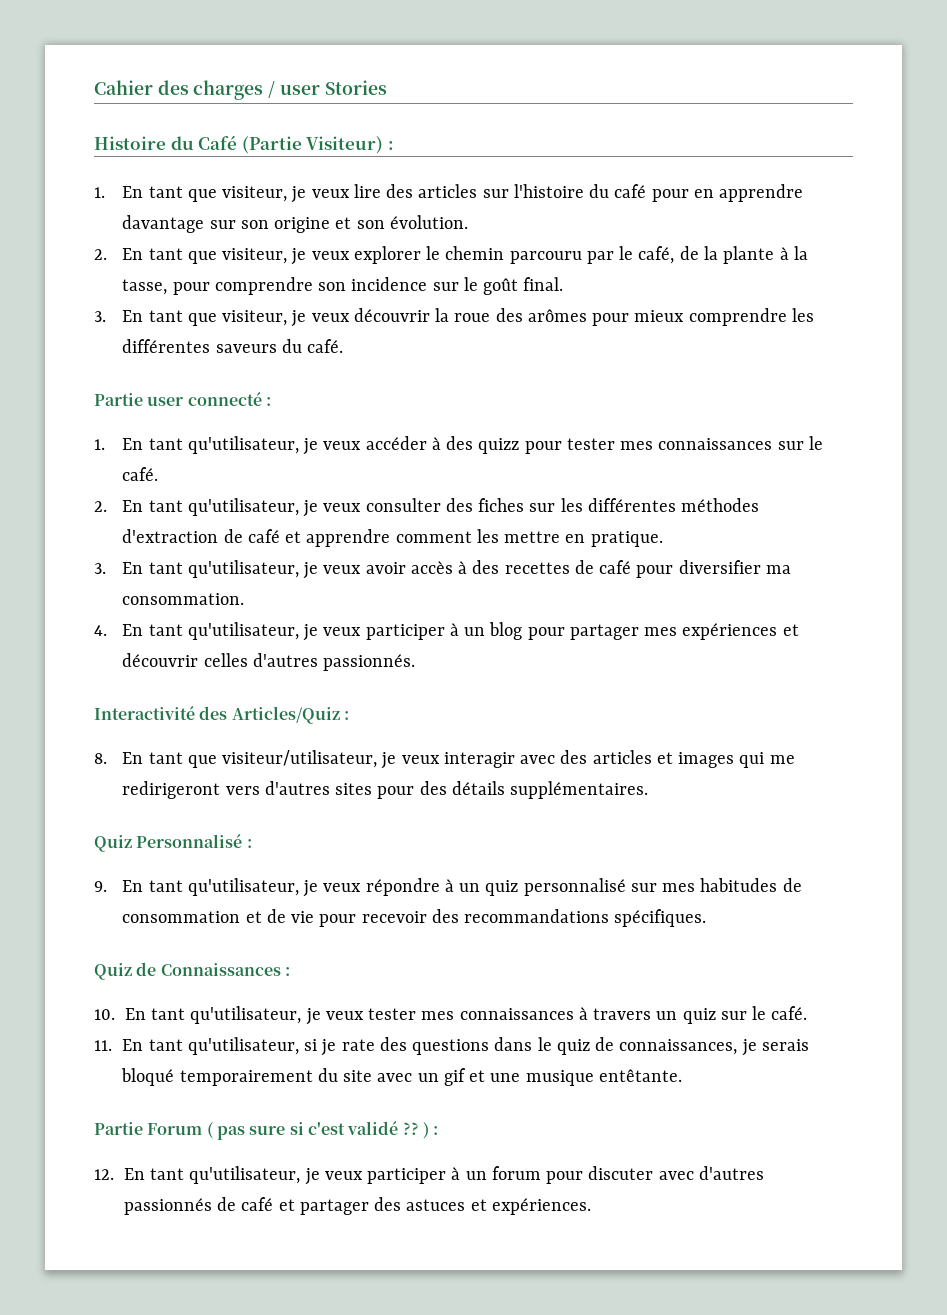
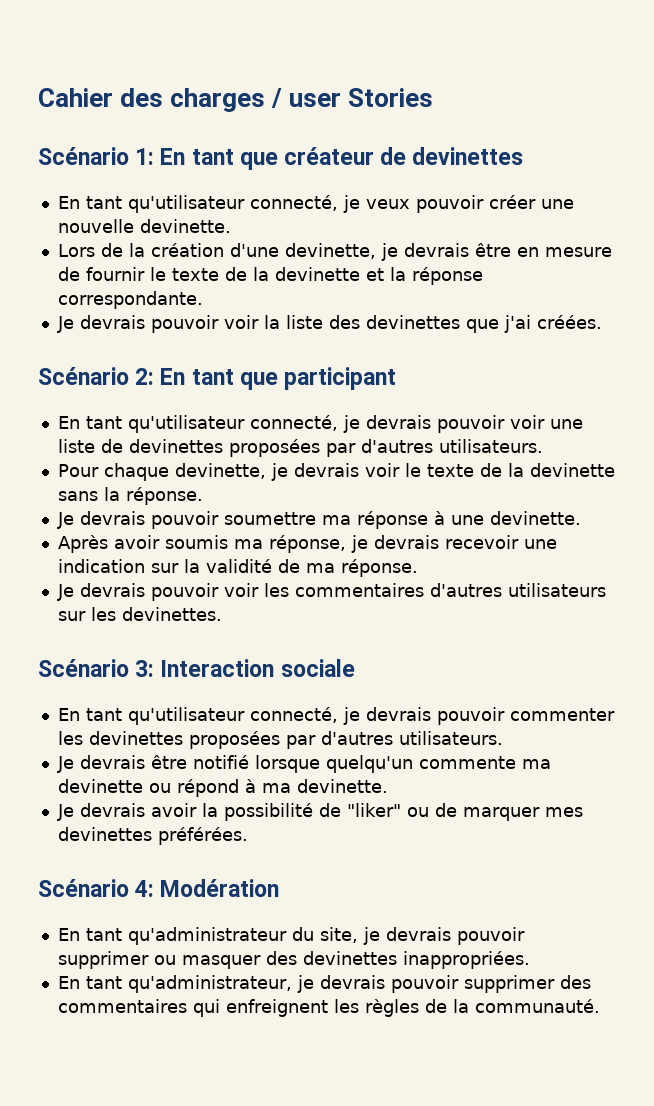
[94,135,394,154] [94,184,804,203] [122,215,468,233] [94,246,808,265] [122,277,564,295] [94,308,815,327] [122,339,344,353] [94,392,271,406] [94,436,824,455] [122,467,159,481] [94,498,760,517] [122,529,663,547] [94,560,792,579] [122,593,245,605] [94,622,799,641] [122,653,416,671] [94,706,349,724] [94,750,795,769] [122,781,649,799] [94,834,252,852] [94,878,802,897] [122,909,707,927] [94,962,290,980] [94,1006,808,1025] [94,1037,810,1056] [121,1068,682,1086] [94,1121,439,1140] [94,1166,764,1185] [123,1197,591,1215] Histoire du Café (Partie Visiteur) : // 1. En tant que visiteur, je veux lire des articles sur l'histoire du café pour en apprendre davantage sur son origine et son évolution. // 2. En tant que visiteur, je veux explorer le chemin parcouru par le café, de la plante à la tasse, pour comprendre son incidence sur le goût final. // 3. En tant que visiteur, je veux découvrir la roue des arômes pour mieux comprendre les différentes saveurs du café. // Partie user connecté : // 1. En tant qu'utilisateur, je veux accéder à des quizz pour tester mes connaissances sur le café. // 2. En tant qu'utilisateur, je veux consulter des fiches sur les différentes méthodes d'extraction de café et apprendre comment les mettre en pratique. // 3. En tant qu'utilisateur, je veux avoir accès à des recettes de café pour diversifier ma consommation. // 4. En tant qu'utilisateur, je veux participer à un blog pour partager mes expériences et découvrir celles d'autres passionnés. // Interactivité des Articles/Quiz : // 8. En tant que visiteur/utilisateur, je veux interagir avec des articles et images qui me redirigeront vers d'autres sites pour des détails supplémentaires. // Quiz Personnalisé : // 9. En tant qu'utilisateur, je veux répondre à un quiz personnalisé sur mes habitudes de consommation et de vie pour recevoir des recommandations spécifiques. // Quiz de Connaissances : // 10. En tant qu'utilisateur, je veux tester mes connaissances à travers un quiz sur le café. // 11. En tant qu'utilisateur, si je rate des questions dans le quiz de connaissances, je serais bloqué temporairement du site avec un gif et une musique entêtante. // Partie Forum ( pas sure si c'est validé ?? ) : // 12. En tant qu'utilisateur, je veux participer à un forum pour discuter avec d'autres passionnés de café et partager des astuces et expériences. -> [38,147,524,170] [57,195,574,213] [57,219,231,233] [57,243,612,261] [57,267,483,285] [57,291,203,309] [56,315,602,333] [38,367,397,390] [57,415,583,433] [57,439,543,457] [57,463,615,481] [57,487,203,505] [56,511,581,529] [57,535,557,553] [57,559,418,577] [56,583,606,601] [57,607,222,621] [38,659,355,677] [57,707,615,725] [57,731,503,749] [56,755,551,773] [57,779,388,797] [56,803,583,821] [57,827,248,845] [38,879,280,897] [57,927,525,945] [57,951,530,969] [57,975,591,993] [57,999,600,1017] Scénario 1: En tant que créateur de devinettes // En tant qu'utilisateur connecté, je veux pouvoir créer une nouvelle devinette. // Lors de la création d'une devinette, je devrais être en mesure de fournir le texte de la devinette et la réponse correspondante. // Je devrais pouvoir voir la liste des devinettes que j'ai créées. // Scénario 2: En tant que participant // En tant qu'utilisateur connecté, je devrais pouvoir voir une liste de devinettes proposées par d'autres utilisateurs. // Pour chaque devinette, je devrais voir le texte de la devinette sans la réponse. // Je devrais pouvoir soumettre ma réponse à une devinette. // Après avoir soumis ma réponse, je devrais recevoir une indication sur la validité de ma réponse. // Je devrais pouvoir voir les commentaires d'autres utilisateurs sur les devinettes. // Scénario 3: Interaction sociale // En tant qu'utilisateur connecté, je devrais pouvoir commenter les devinettes proposées par d'autres utilisateurs. // Je devrais être notifié lorsque quelqu'un commente ma devinette ou répond à ma devinette. // Je devrais avoir la possibilité de "liker" ou de marquer mes devinettes préférées. // Scénario 4: Modération // En tant qu'administrateur du site, je devrais pouvoir supprimer ou masquer des devinettes inappropriées. // En tant qu'administrateur, je devrais pouvoir supprimer des commentaires qui enfreignent les règles de la communauté.

